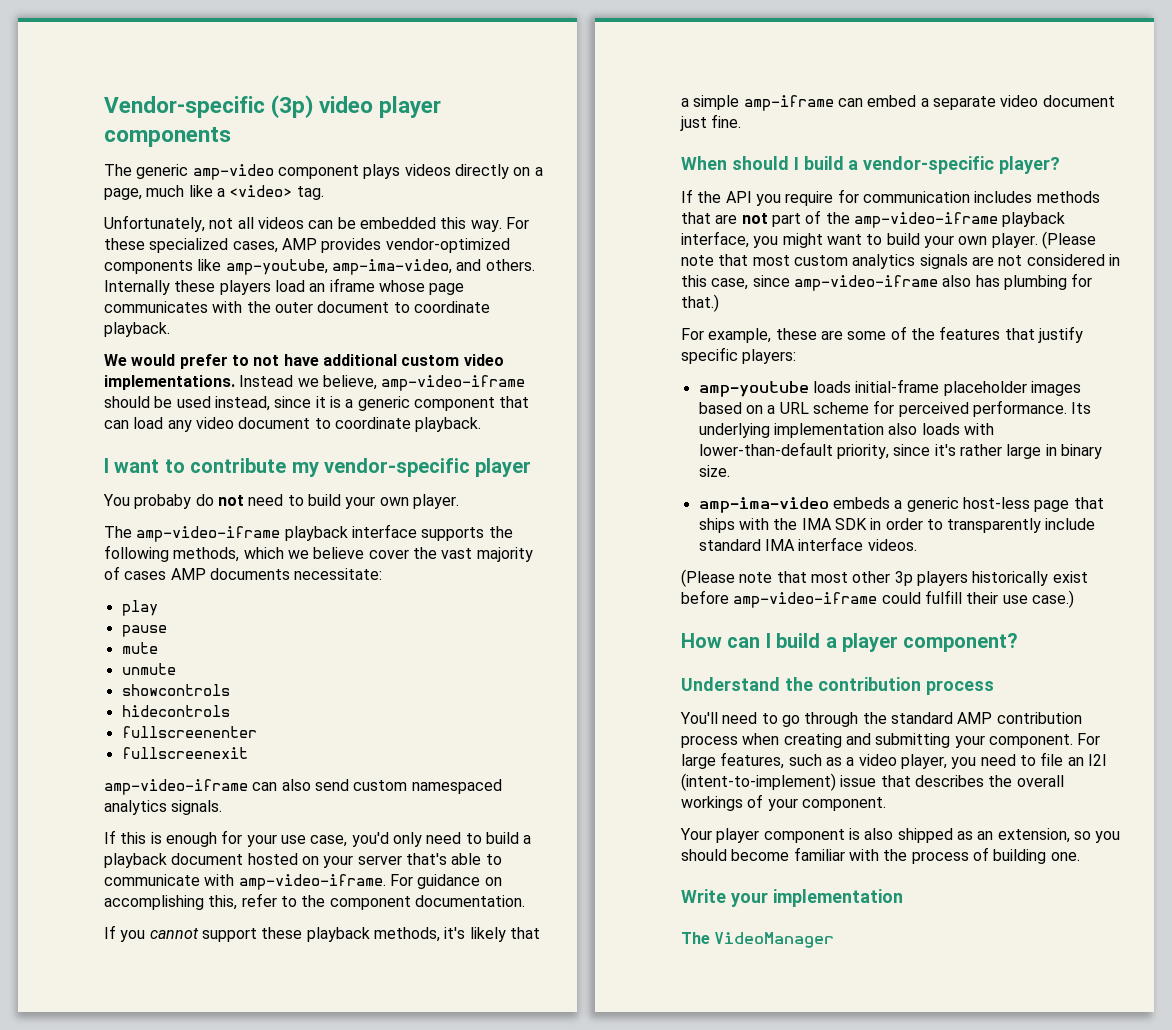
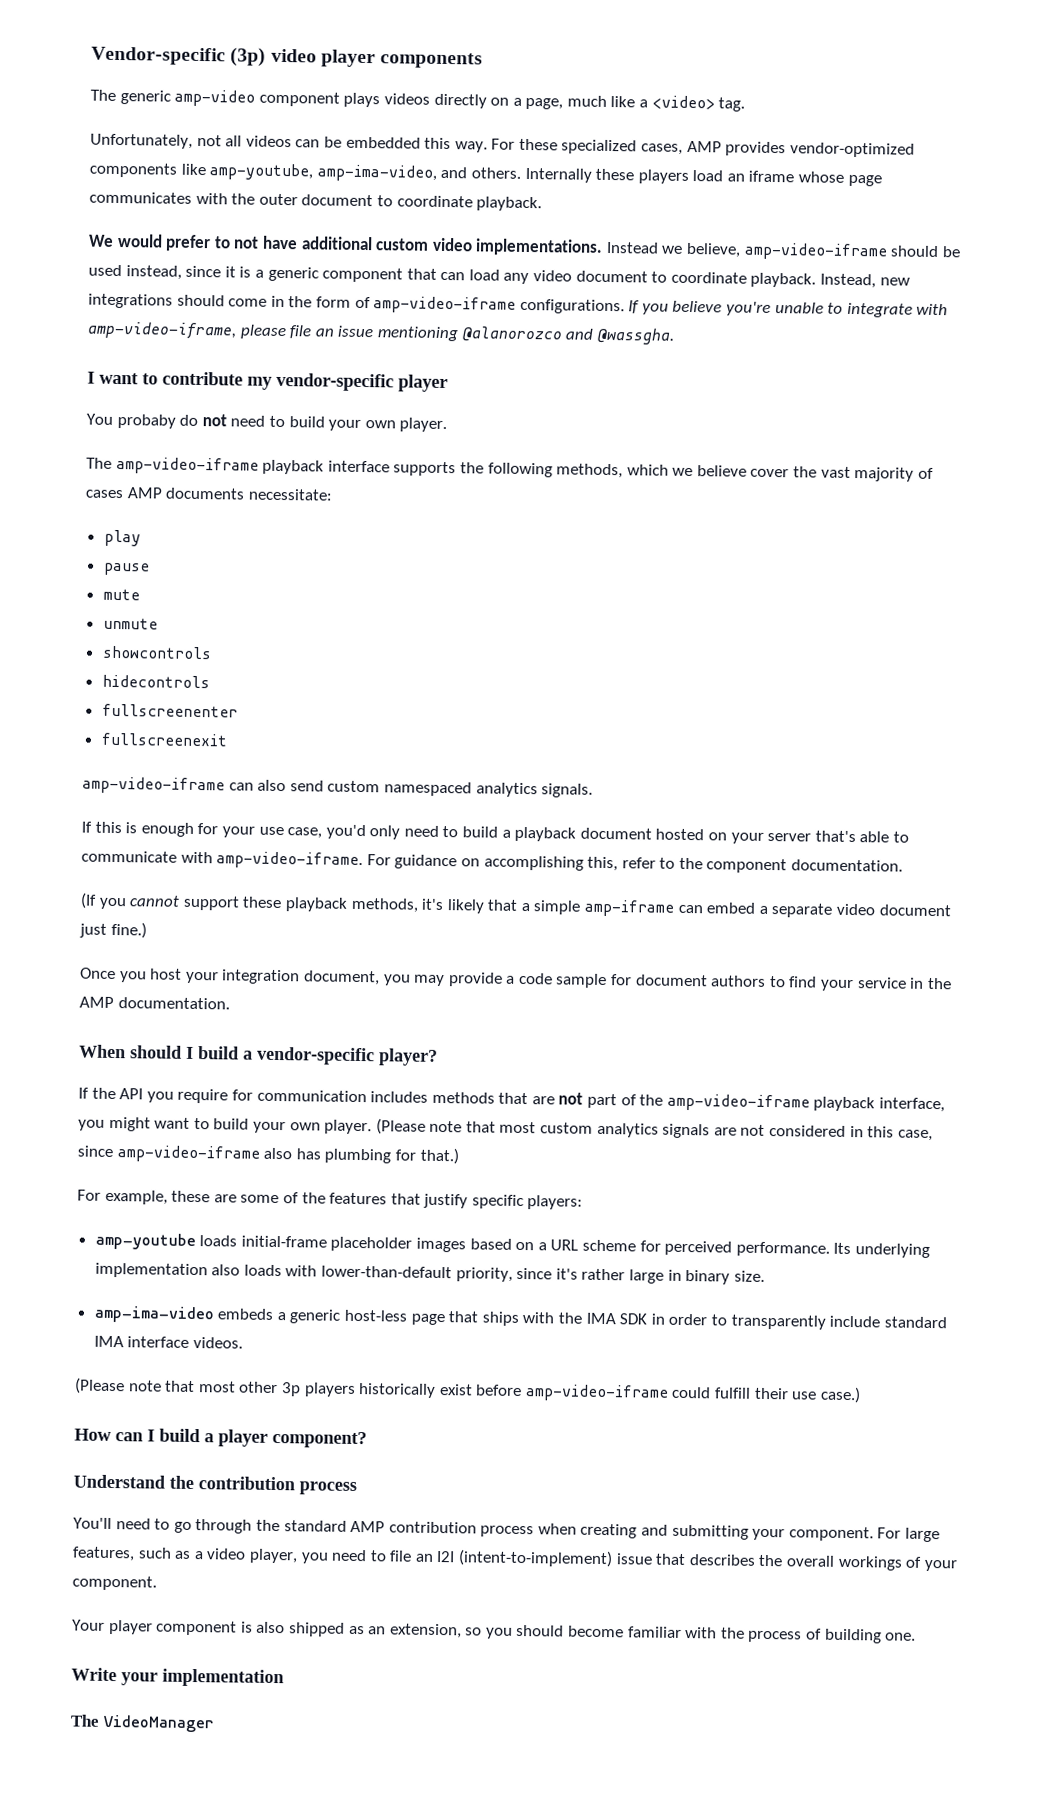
(482, 424) none -> [820,273,910,289] [88,293,949,318] [87,321,675,345] Instead, new integrations should come in the form of amp-video-iframe configurations. If you believe you're unable to integrate with amp-video-iframe, please file an issue mentioning @alanorozco and @wassgha.
[104,925,116,939] If -> [80,892,97,909] (If
[711,114,742,128] fine. -> [110,921,147,939] [80,967,952,992] [79,996,230,1010] fine.) // Once you host your integration document, you may provide a code sample for document authors to find your service in the AMP documentation.

